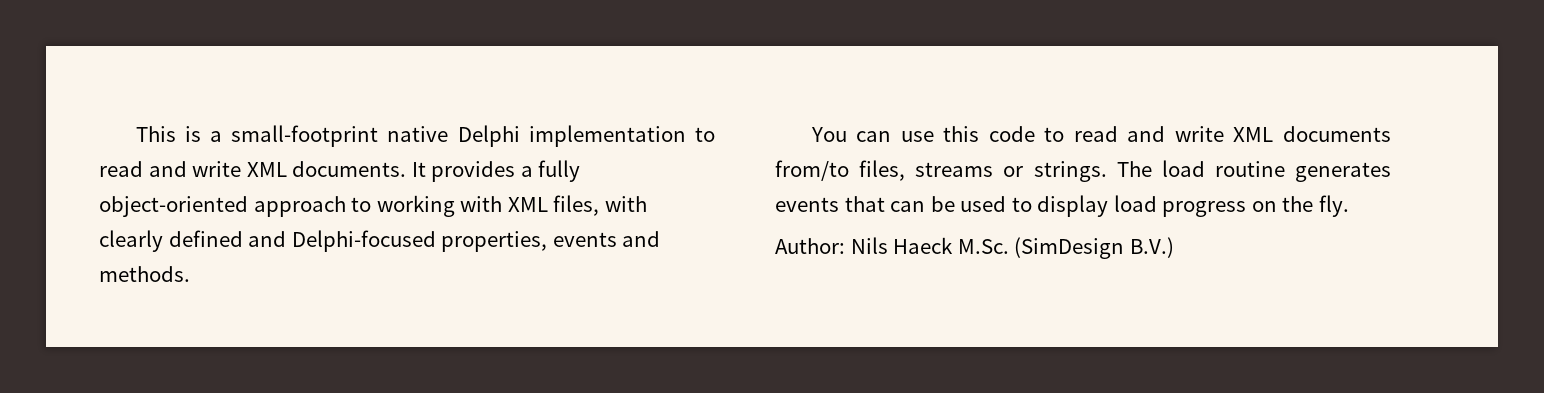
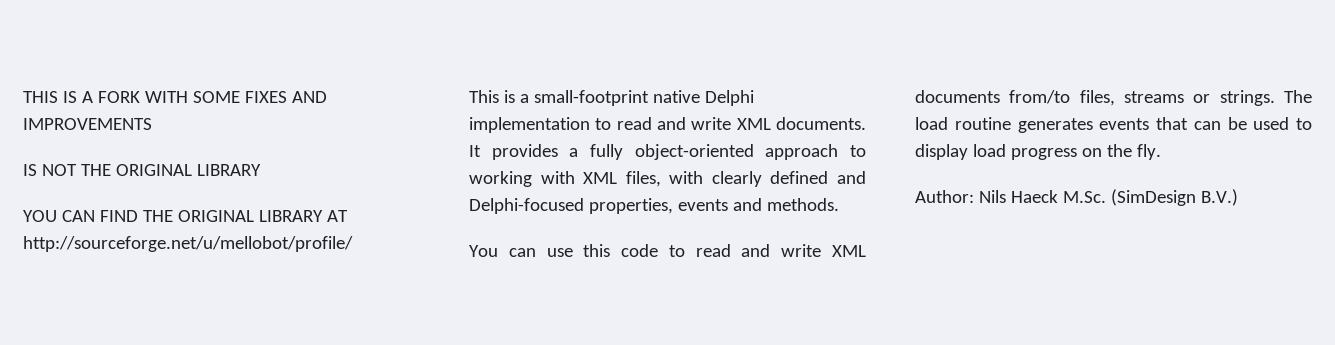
(135, 134) none -> [23,91,327,103] [23,118,152,130] [23,164,261,176] [23,210,348,222] [23,236,353,252] THIS IS A FORK WITH SOME FIXES AND IMPROVEMENTS // IS NOT THE ORIGINAL LIBRARY // YOU CAN FIND THE ORIGINAL LIBRARY AT http://sourceforge.net/u/mellobot/profile/ //

